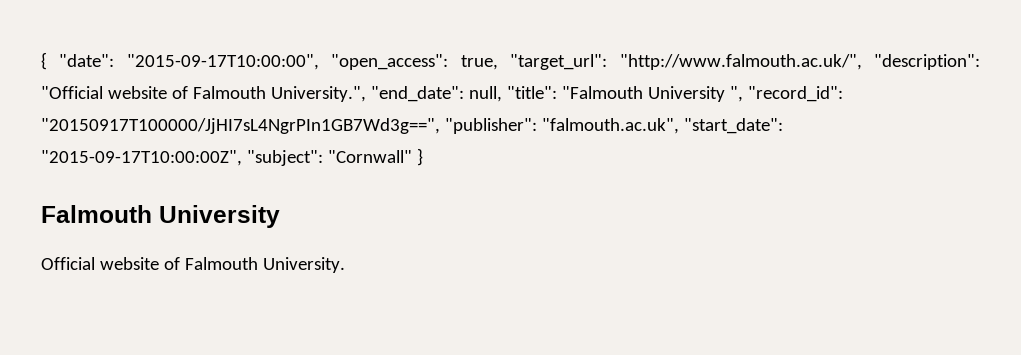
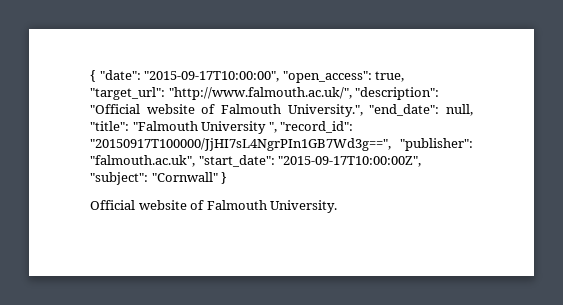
[41,205,280,228] // Falmouth University -> (228, 178) none

